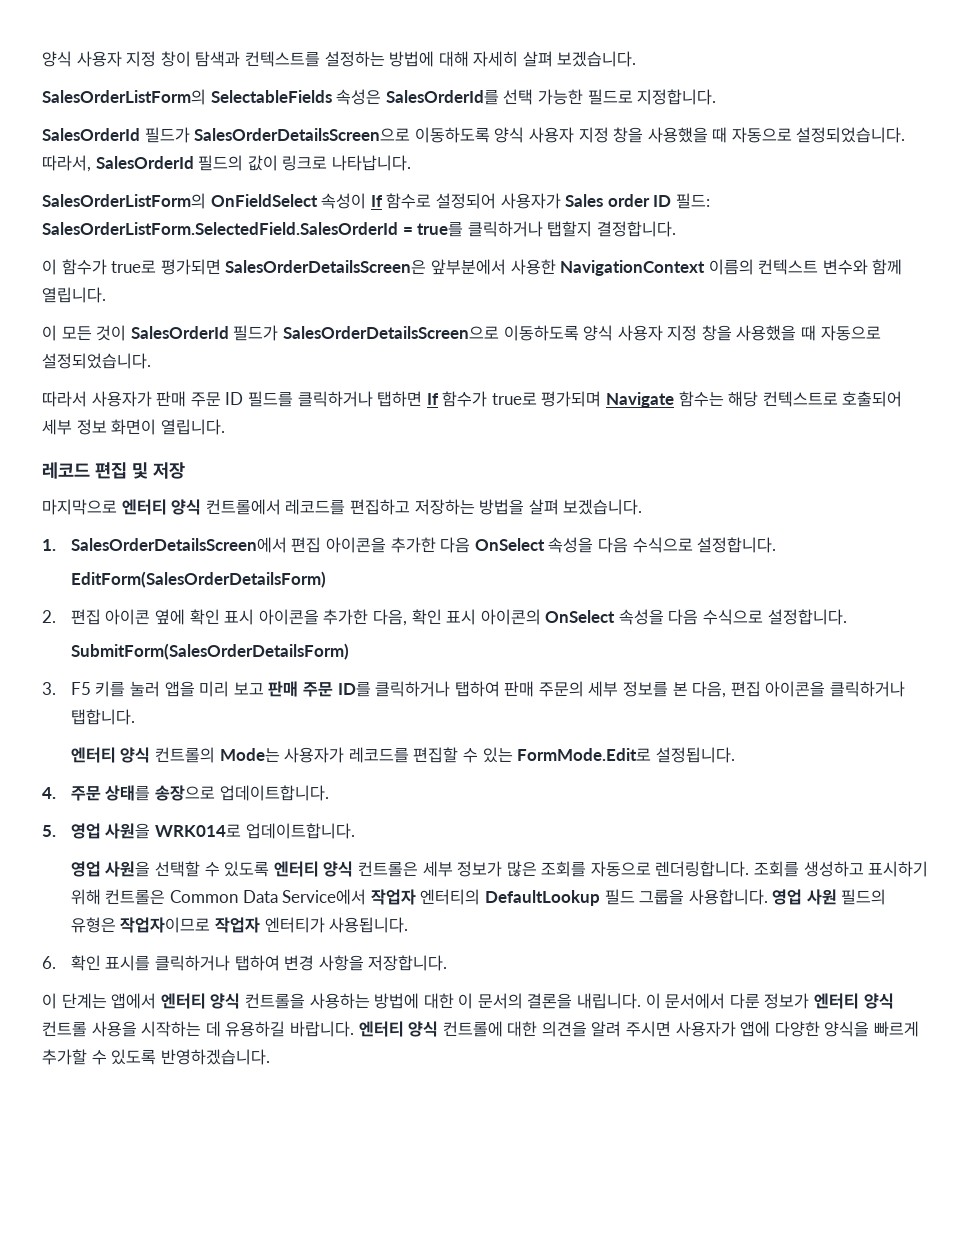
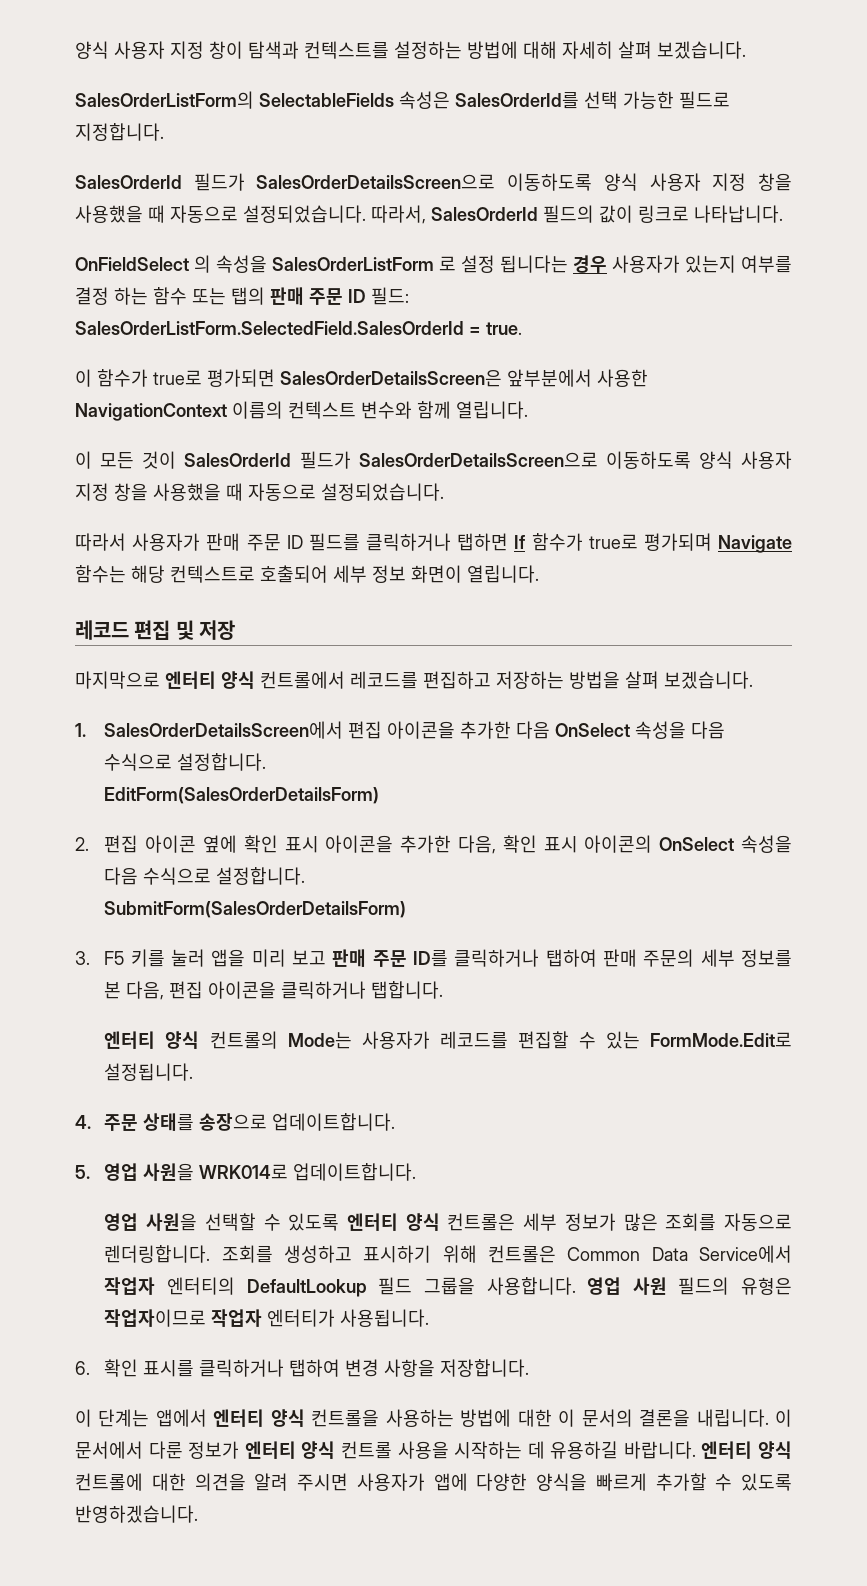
[42,193,710,209] [42,221,676,237] SalesOrderListForm의 OnFieldSelect 속성이 If 함수로 설정되어 사용자가 Sales order ID 필드: SalesOrderListForm.SelectedField.SalesOrderId = true를 클릭하거나 탭할지 결정합니다. -> [75,255,792,273] [75,287,409,305] [75,321,522,335] OnFieldSelect 의 속성을 SalesOrderListForm 로 설정 됩니다는 경우 사용자가 있는지 여부를 결정 하는 함수 또는 탭의 판매 주문 ID 필드: SalesOrderListForm.SelectedField.SalesOrderId = true.

